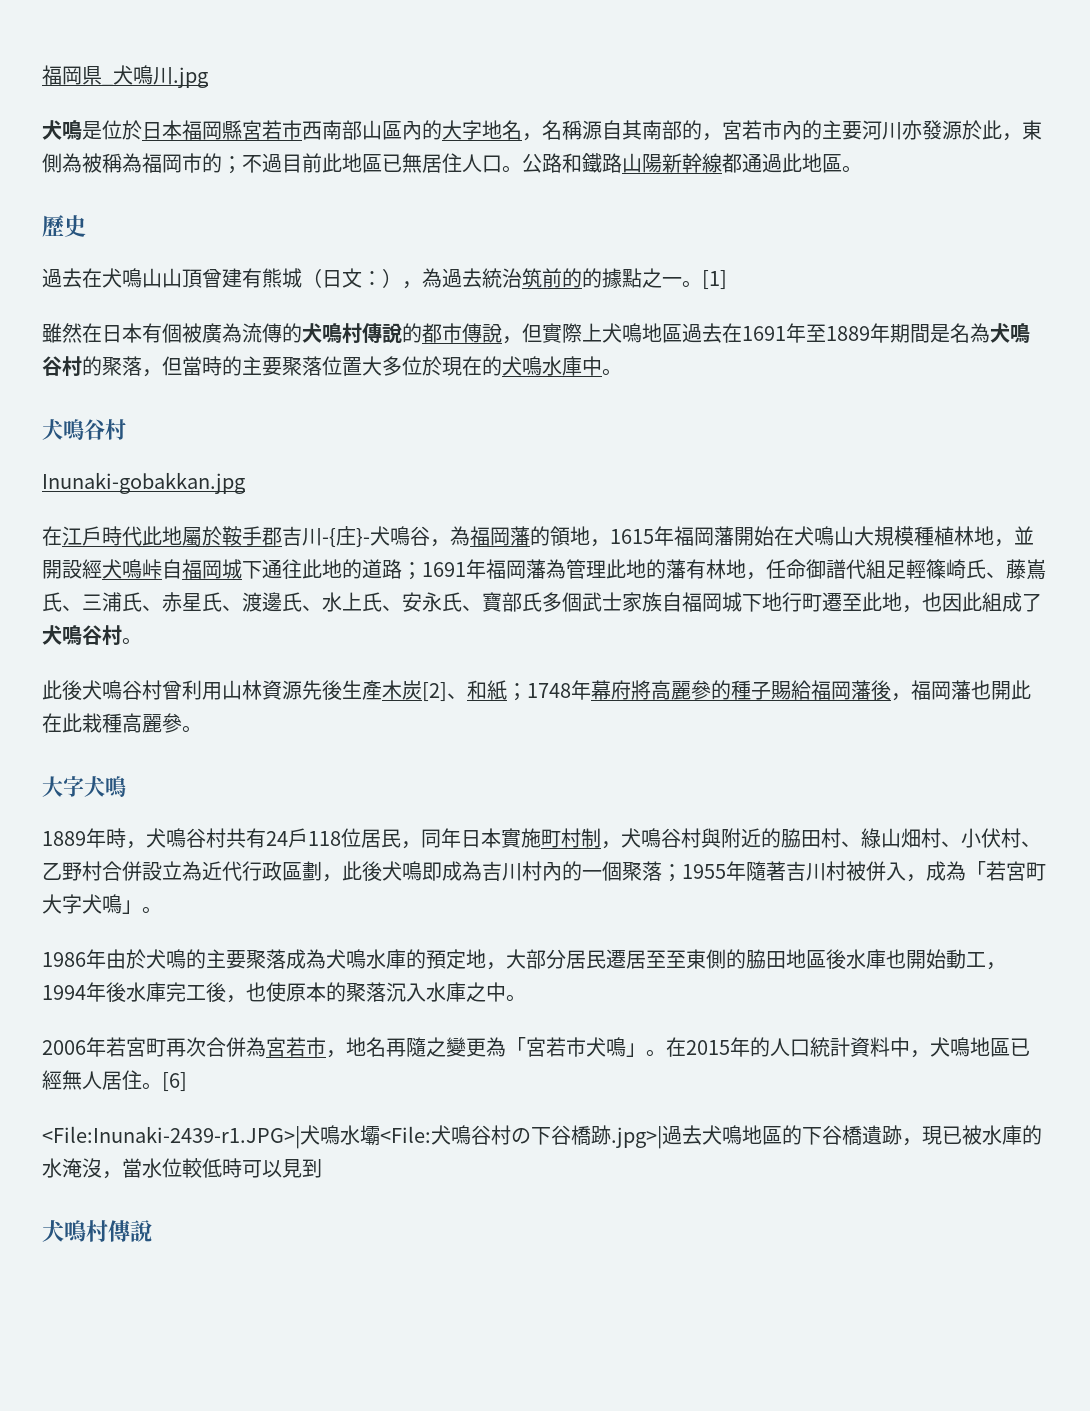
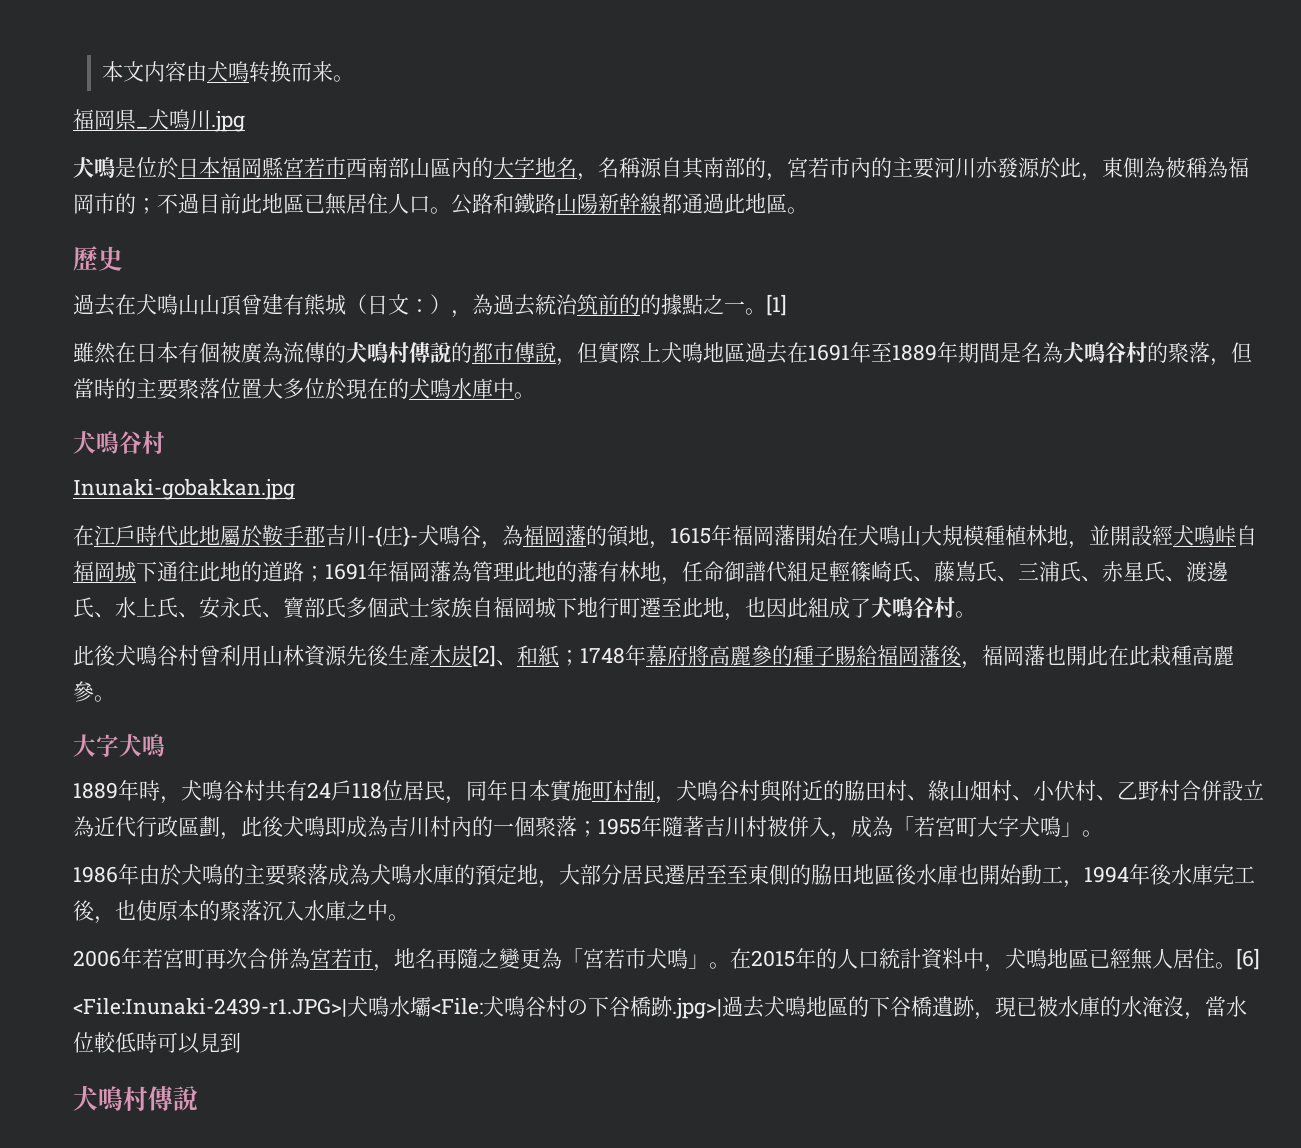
(42, 75) none -> [102,61,355,83] 本文内容由犬鳴转换而来。 //

